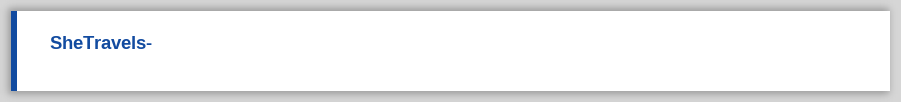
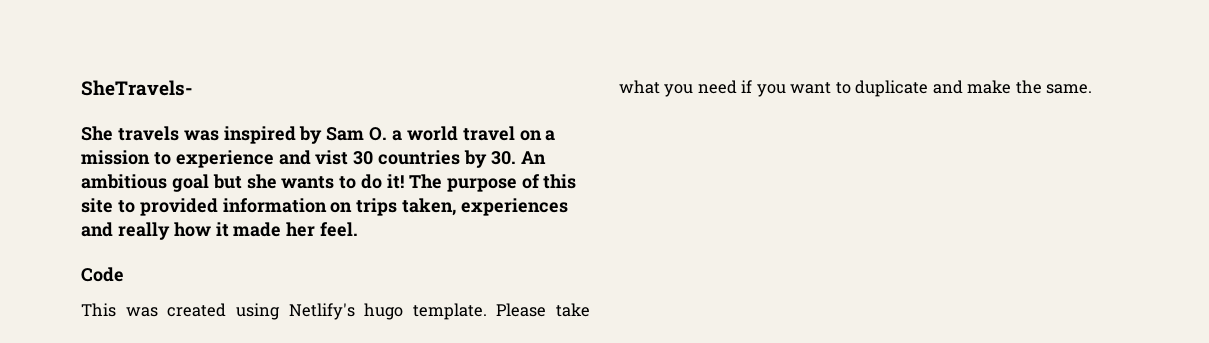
(152, 42) none -> [81,126,556,144] [81,150,546,168] [81,174,577,192] [81,198,569,216] [81,222,359,240] [81,267,124,282] [81,303,590,320] [619,80,1093,97] // She travels was inspired by Sam O. a world travel on a mission to experience and vist 30 countries by 30. An ambitious goal but she wants to do it! The purpose of this site to provided information on trips taken, experiences and really how it made her feel. // Code // This was created using Netlify's hugo template. Please take what you need if you want to duplicate and make the same.

